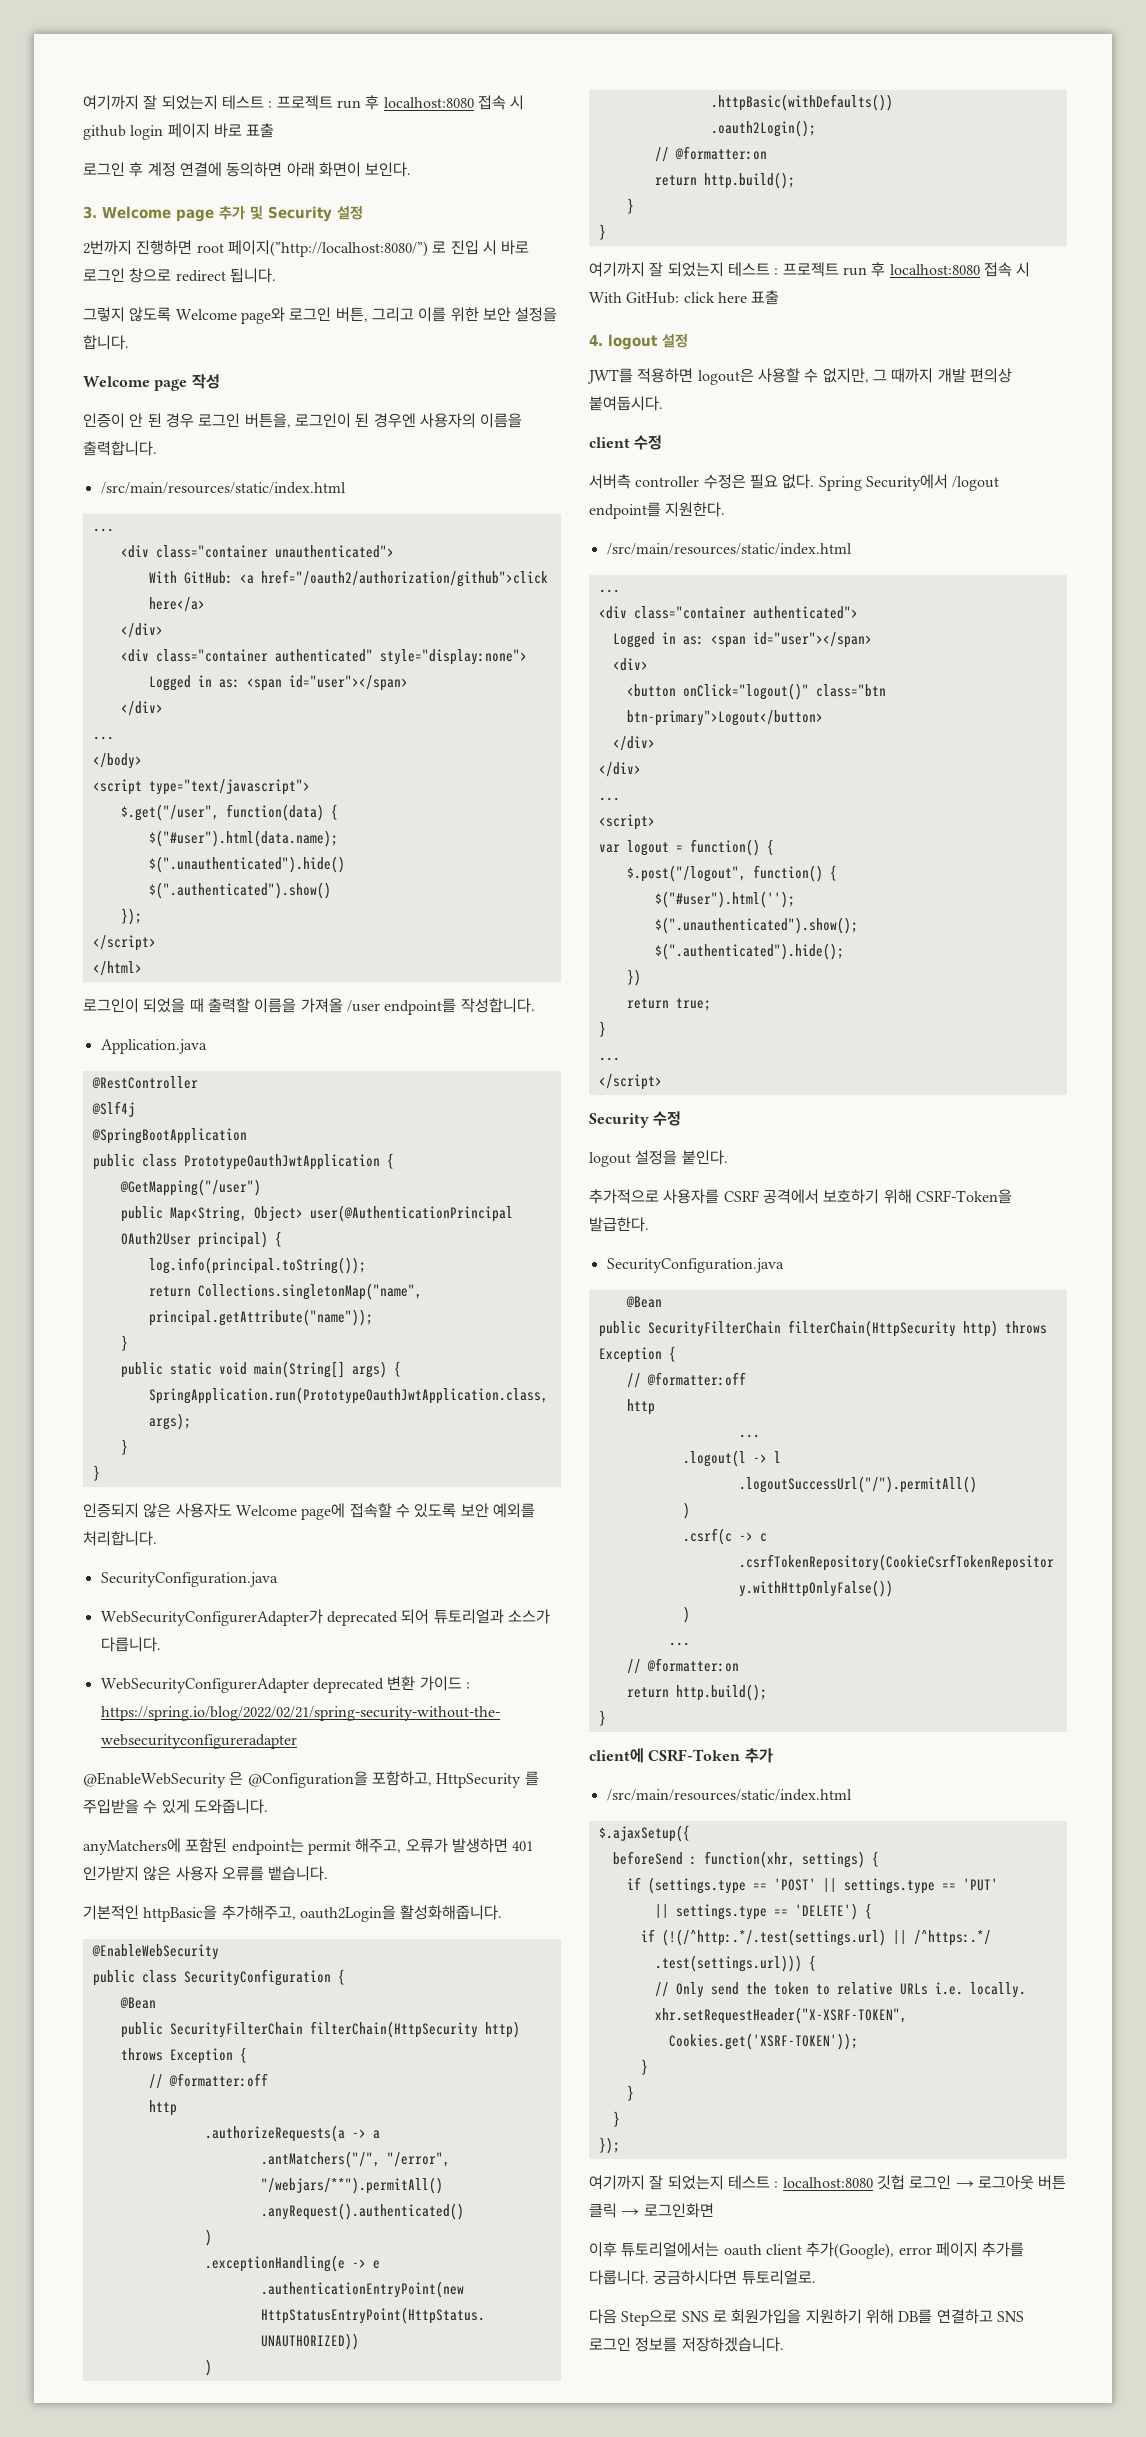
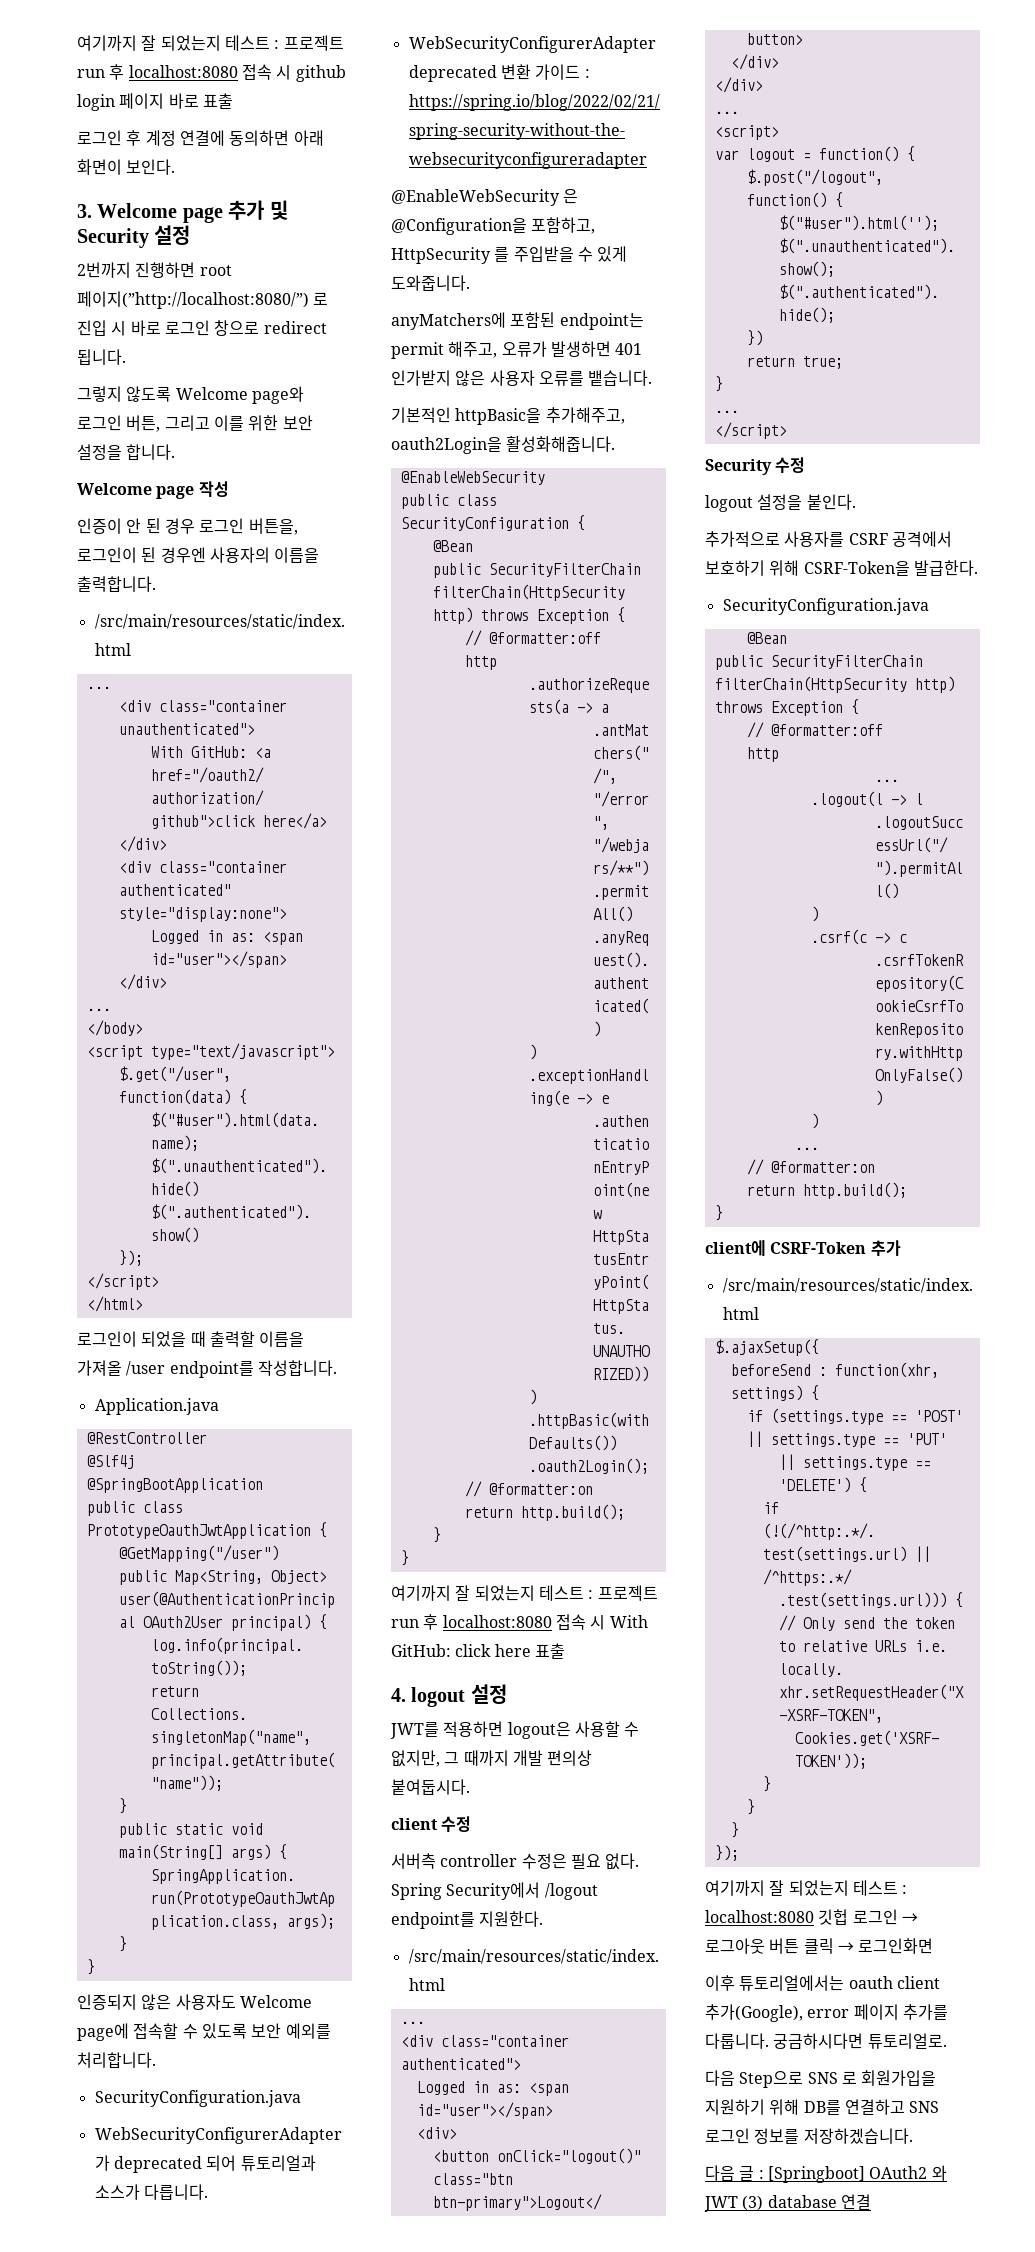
(784, 2344) none -> [705,2165,947,2183] [704,2194,871,2212] // 다음 글 : [Springboot] OAuth2 와 JWT (3) database 연결

